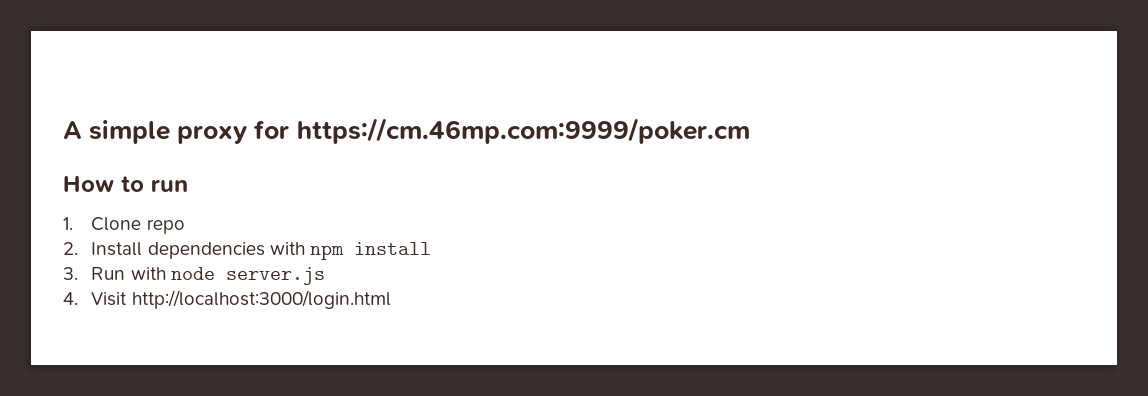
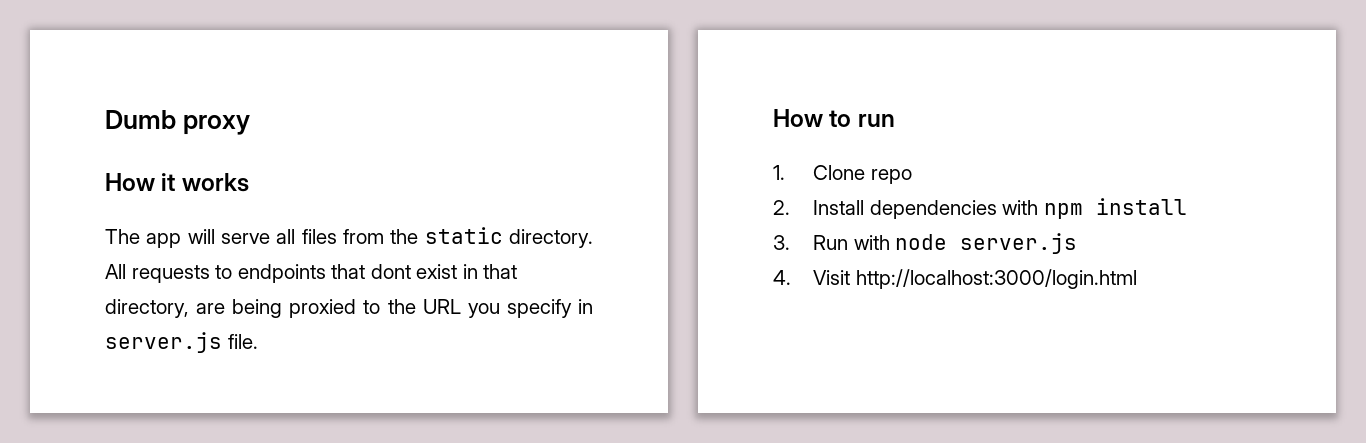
[63,120,171,144] A simple -> [105,110,176,129] Dumb
[254,118,750,144] for https://cm.46mp.com:9999/poker.cm -> [105,173,249,192] [105,227,593,248] [105,264,518,283] [105,299,593,318] [105,332,258,353] // How it works // The app will serve all files from the static directory. All requests to endpoints that dont exist in that directory, are being proxied to the URL you specify in server.js file.

